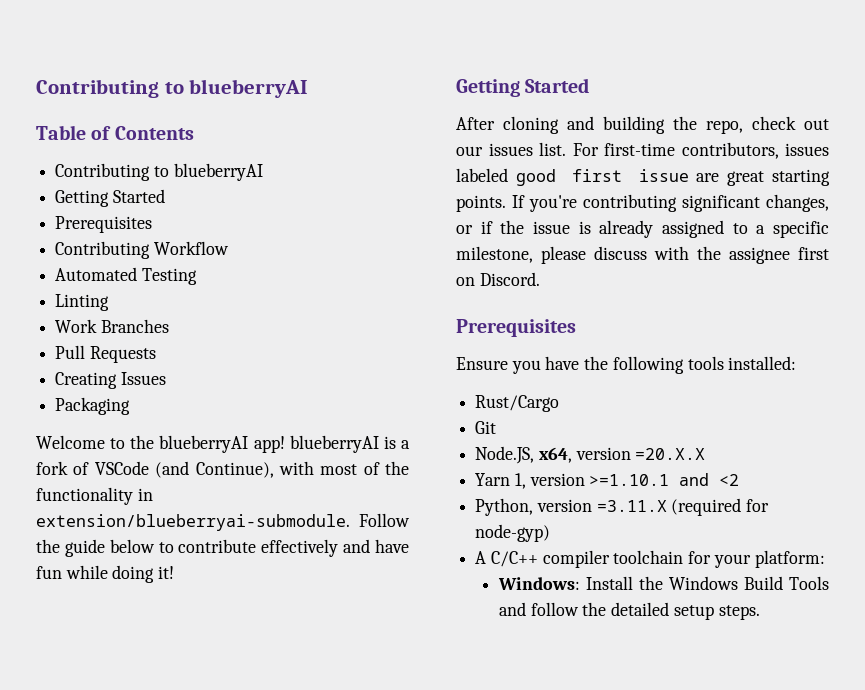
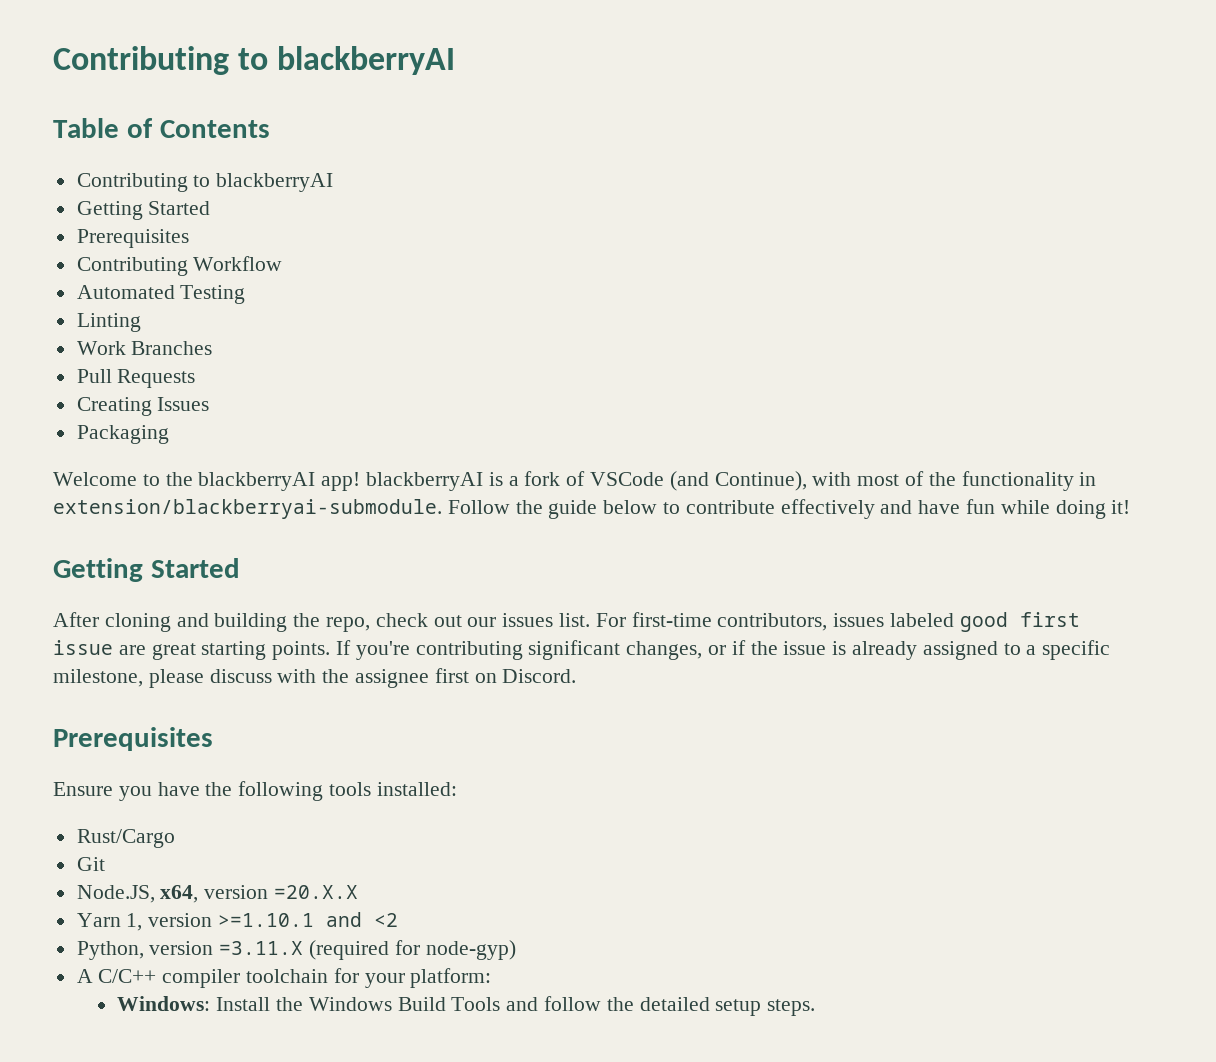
[36,79,309,98] Contributing to blueberryAI -> [53,46,456,75] Contributing to blackberryAI
[173,163,263,181] blueberryAI -> [216,173,334,192] blackberryAI
[159,435,379,453] blueberryAI app! blueberryAI -> [198,472,484,491] blackberryAI app! blackberryAI
[36,514,350,531] extension/blueberryai-submodule. -> [53,499,442,519] extension/blackberryai-submodule.

